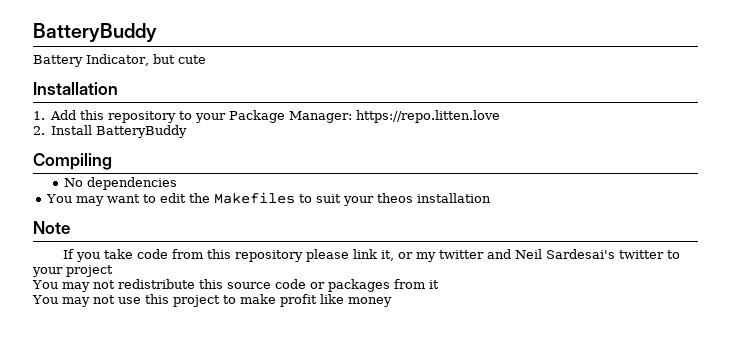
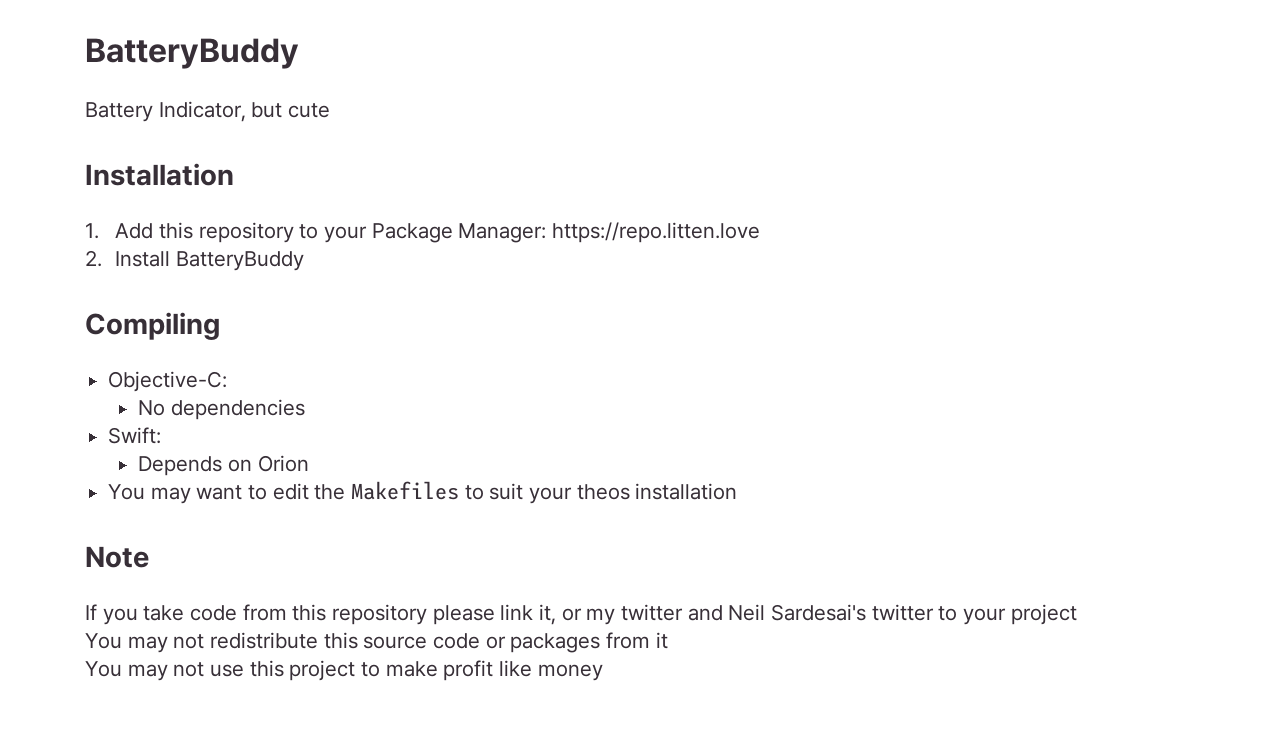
(112, 161) none -> [108,371,228,392] // Objective-C:
(178, 183) none -> [108,427,162,444] [138,455,309,476] // Swift: // Depends on Orion

